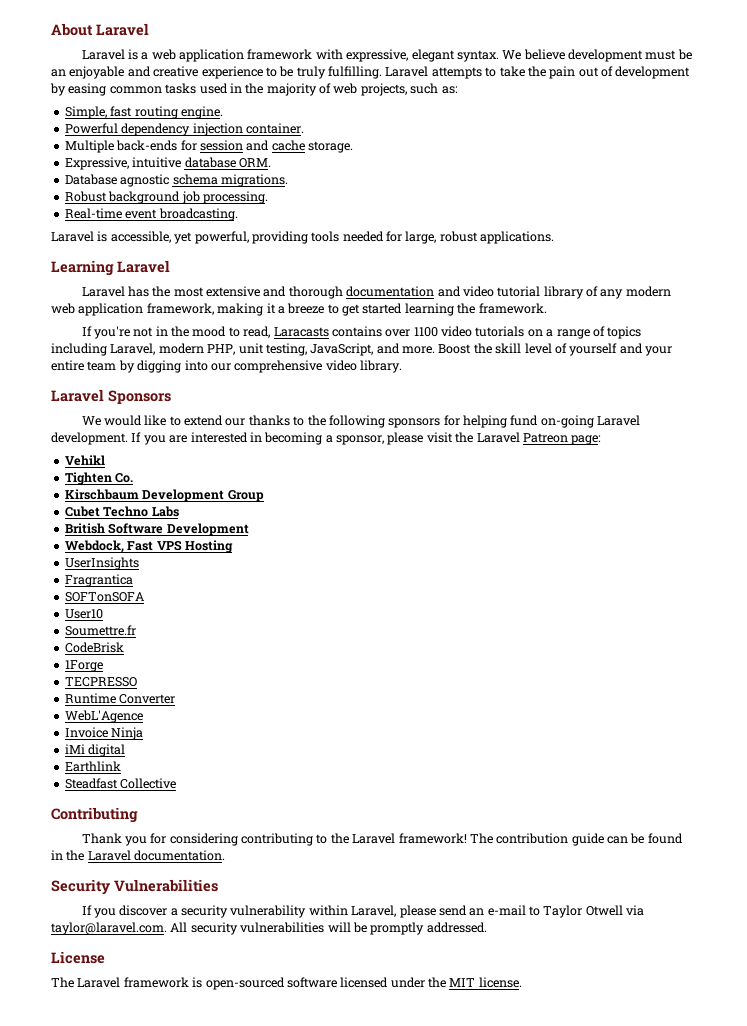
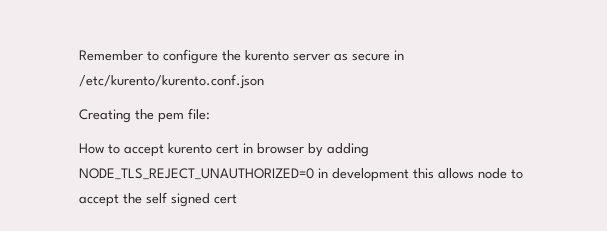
[51,23,149,36] [81,49,692,62] [51,66,691,79] [50,83,458,96] [64,106,223,119] [64,123,304,136] [64,140,353,153] [64,157,271,170] [64,174,288,187] [64,191,268,204] [64,208,238,221] [51,231,555,244] [51,260,170,276] [81,286,671,299] [51,303,547,316] [81,326,642,339] [51,343,672,356] [51,360,402,373] [51,389,171,404] [81,415,641,428] [51,432,602,445] [64,455,105,466] [64,472,134,485] [64,489,264,502] [64,506,179,517] [64,523,249,536] [64,540,233,553] [64,557,139,570] [64,574,133,587] [64,592,144,602] [64,609,103,619] [64,625,136,636] [64,642,124,653] [64,660,103,672] [64,677,137,687] [64,693,176,704] [64,710,143,723] [64,727,144,740] [64,744,126,757] [64,761,121,772] [64,778,177,789] [51,807,138,823] [81,833,683,846] [51,850,226,861] [51,879,218,895] [81,905,645,918] [51,922,487,935] [51,951,105,964] [51,977,522,990] About Laravel // Laravel is a web application framework with expressive, elegant syntax. We believe development must be an enjoyable and creative experience to be truly fulfilling. Laravel attempts to take the pain out of development by easing common tasks used in the majority of web projects, such as: // Simple, fast routing engine. // Powerful dependency injection container. // Multiple back-ends for session and cache storage. // Expressive, intuitive database ORM. // Database agnostic schema migrations. // Robust background job processing. // Real-time event broadcasting. // Laravel is accessible, yet powerful, providing tools needed for large, robust applications. // Learning Laravel // Laravel has the most extensive and thorough documentation and video tutorial library of any modern web application framework, making it a breeze to get started learning the framework. // If you're not in the mood to read, Laracasts contains over 1100 video tutorials on a range of topics including Laravel, modern PHP, unit testing, JavaScript, and more. Boost the skill level of yourself and your entire team by digging into our comprehensive video library. // Laravel Sponsors // We would like to extend our thanks to the following sponsors for helping fund on-going Laravel development. If you are interested in becoming a sponsor, please visit the Laravel Patreon page: // Vehikl // Tighten Co. // Kirschbaum Development Group // Cubet Techno Labs // British Software Development // Webdock, Fast VPS Hosting // UserInsights // Fragrantica // SOFTonSOFA // User10 // Soumettre.fr // CodeBrisk // 1Forge // TECPRESSO // Runtime Converter // WebL'Agence // Invoice Ninja // iMi digital // Earthlink // Steadfast Collective // Contributing // Thank you for considering contributing to the Laravel framework! The contribution guide can be found in the Laravel documentation. // Security Vulnerabilities // If you discover a security vulnerability within Laravel, please send an e-mail to Taylor Otwell via taylor@laravel.com. All security vulnerabilities will be promptly addressed. // License // The Laravel framework is open-sourced software licensed under the MIT license. -> [79,49,404,64] [79,74,264,89] [79,108,210,123] [79,143,369,157] [79,168,523,182] [79,192,237,207] Remember to configure the kurento server as secure in /etc/kurento/kurento.conf.json // Creating the pem file: // How to accept kurento cert in browser by adding NODE_TLS_REJECT_UNAUTHORIZED=0 in development this allows node to accept the self signed cert

